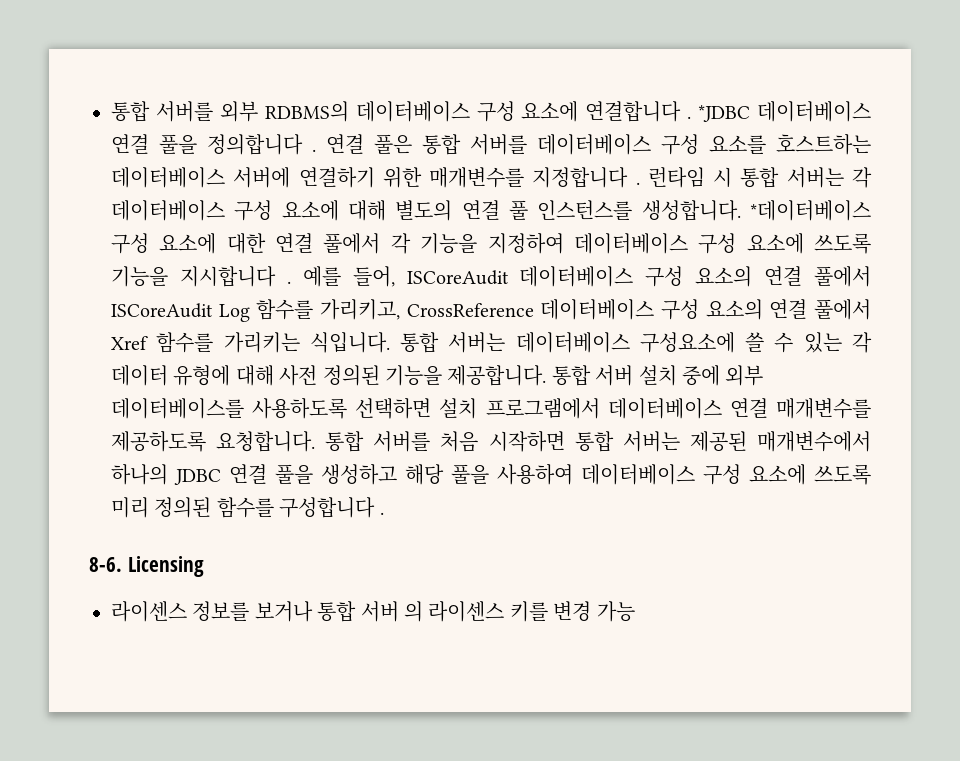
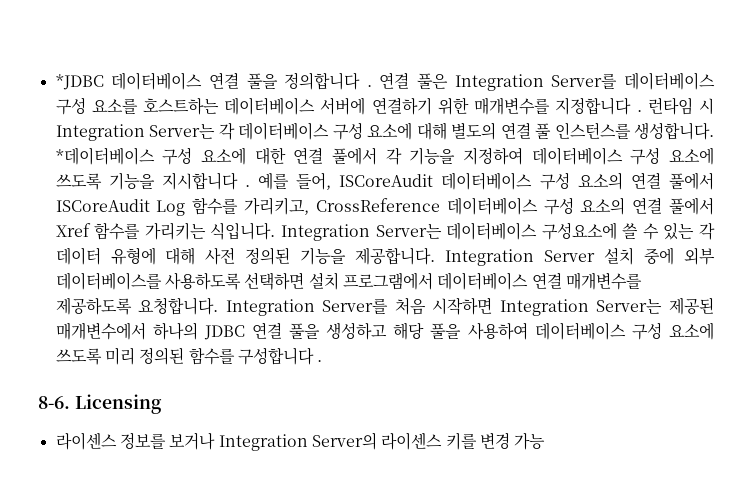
[111,101,692,122] 통합 서버를 외부 RDBMS의 데이터베이스 구성 요소에 연결합니다 . -> (55, 82) none
[422,134,527,155] 통합 서버를 -> [454,74,618,91] Integration Server를
[740,167,844,188] 통합 서버는 -> [55,124,216,141] Integration Server는
[400,332,506,353] 통합 서버는 -> [280,224,442,241] Integration Server는
[551,365,634,386] 통합 서버 -> [445,249,596,266] Integration Server
[325,431,680,452] 통합 서버를 처음 시작하면 통합 서버는 -> [225,297,663,316] Integration Server를 처음 시작하면 Integration Server는
[317,601,423,622] 통합 서버 의 -> [218,432,377,451] Integration Server의

